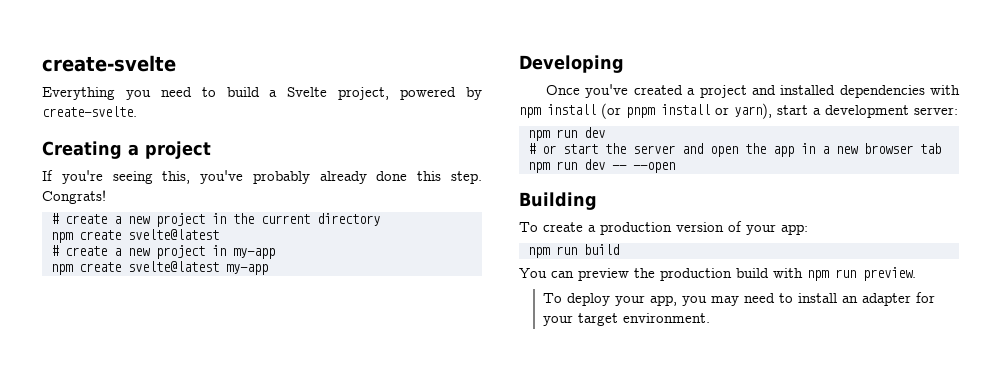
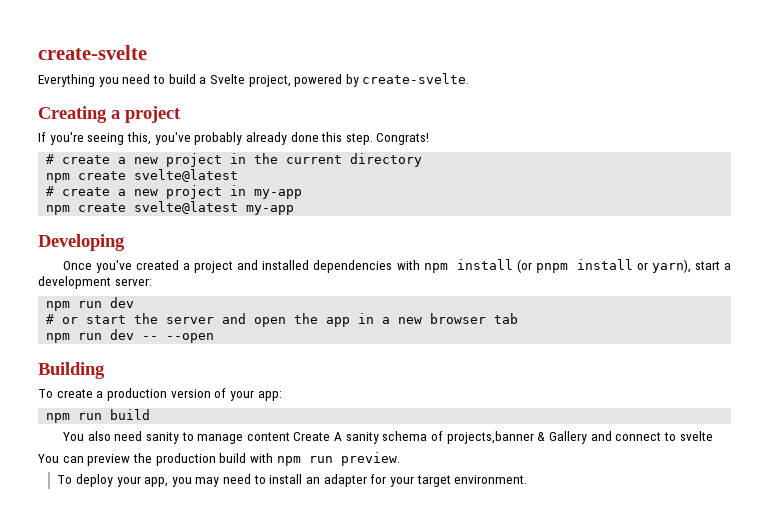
(619, 249) none -> [62,431,713,444] // You also need sanity to manage content Create A sanity schema of projects,banner & Gallery and connect to svelte

